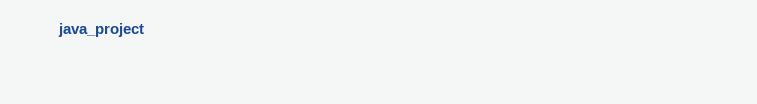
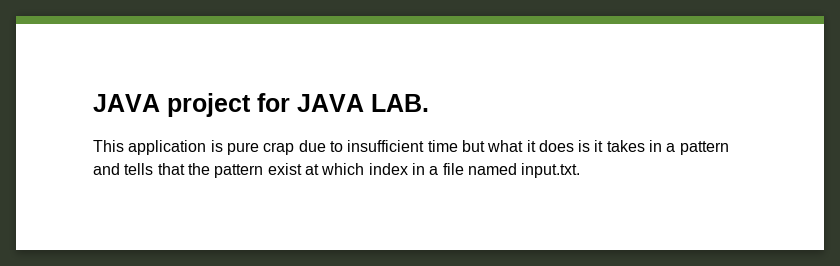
[58,23,144,37] java_project -> [93,93,429,117] [93,140,729,155] [93,163,581,178] JAVA project for JAVA LAB. // This application is pure crap due to insufficient time but what it does is it takes in a pattern and tells that the pattern exist at which index in a file named input.txt.

